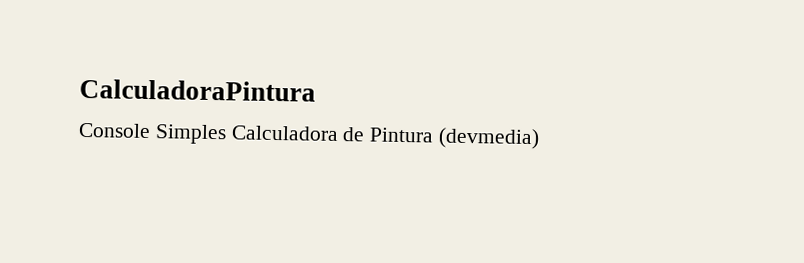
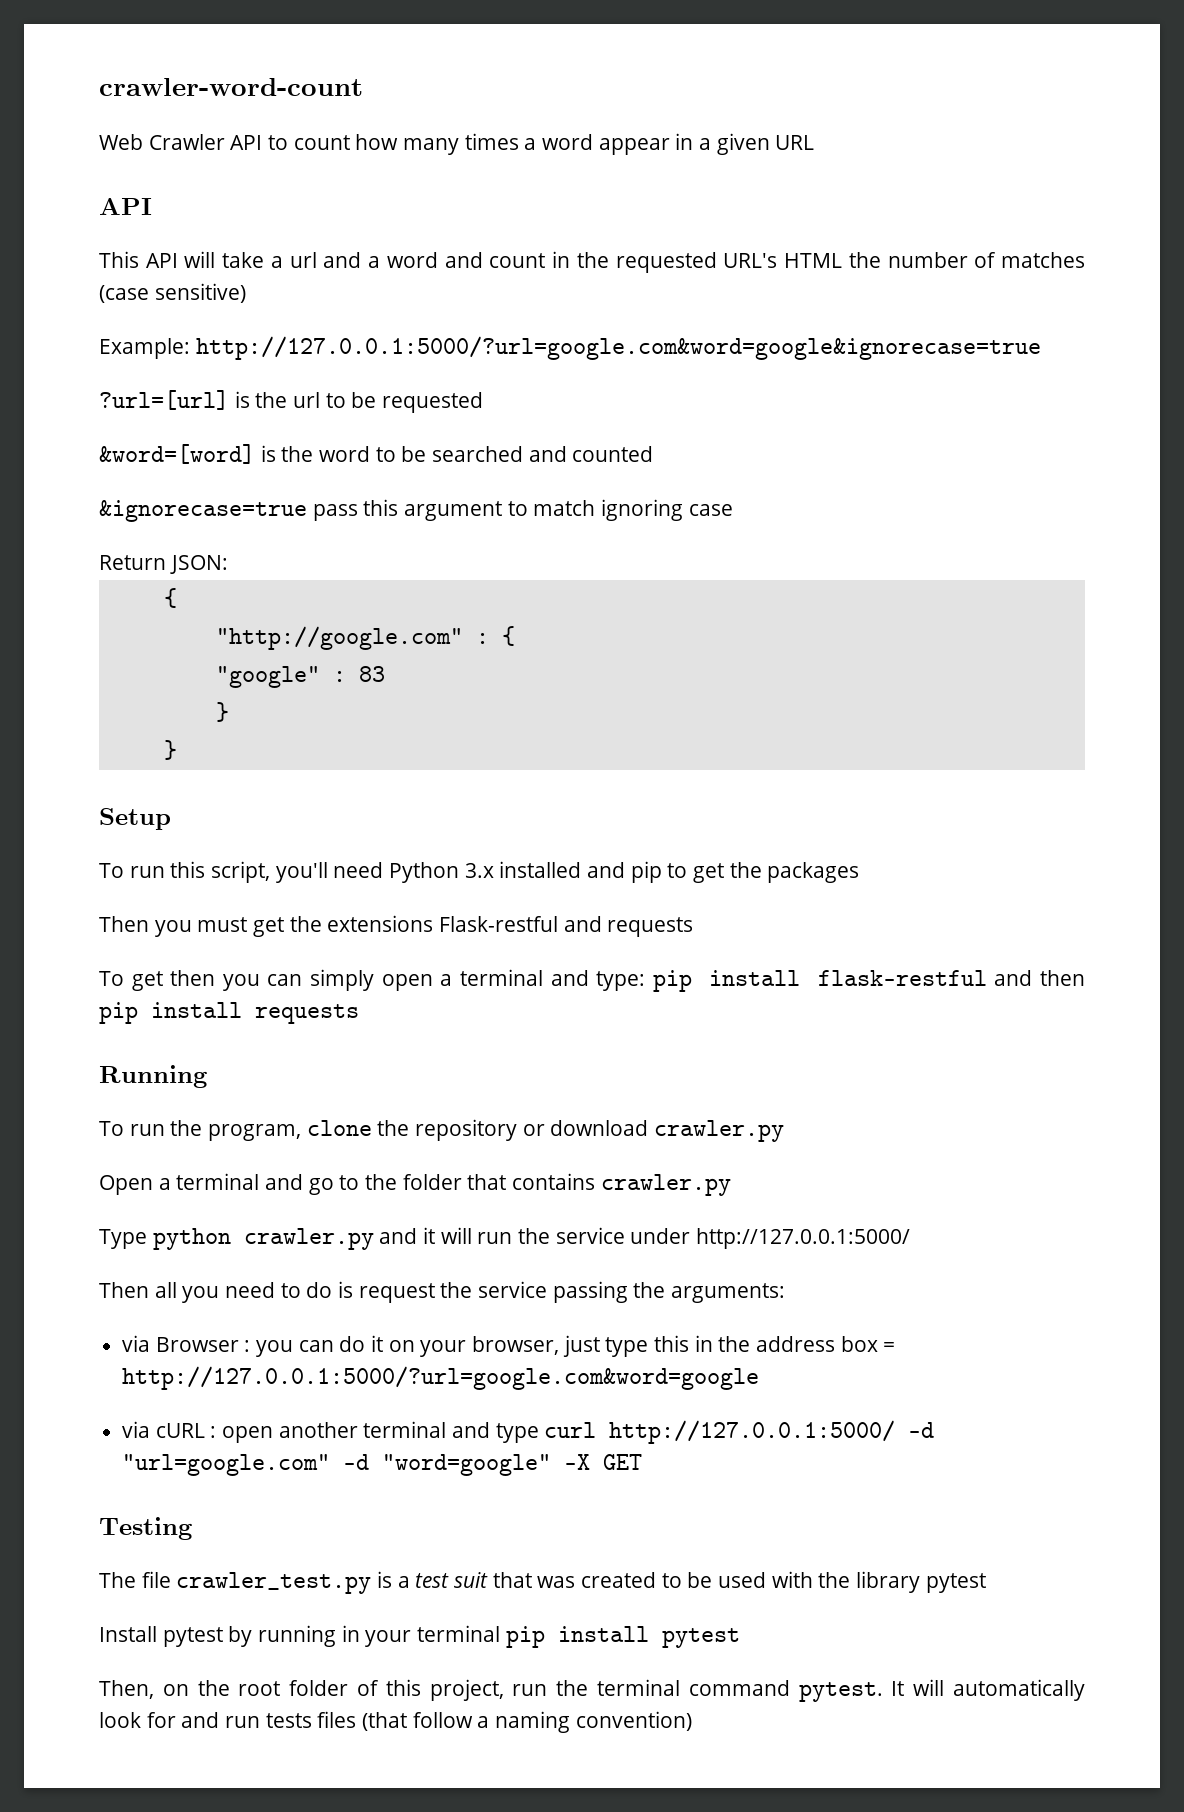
[79,78,316,102] [78,122,541,150] CalculadoraPintura // Console Simples Calculadora de Pintura (devmedia) -> [99,78,363,96] [99,133,815,155] [99,198,152,215] [99,251,1086,273] [99,283,246,303] [99,336,1041,360] [99,390,484,413] [99,444,654,464] [99,499,733,522] [99,555,228,574] [163,588,177,608] [215,626,515,650] [215,666,385,688] [215,702,229,722] [163,740,177,760] [99,808,171,830] [99,861,860,883] [99,915,694,937] [99,969,1086,992] [99,1002,359,1024] [99,1065,207,1088] [99,1119,785,1142] [99,1173,731,1196] [99,1227,911,1250] [99,1281,786,1303] [122,1335,896,1357] [122,1366,760,1390] [122,1420,935,1444] [122,1454,643,1476] [99,1517,192,1540] [99,1571,986,1594] [99,1625,740,1648] [99,1679,1085,1702] [99,1711,692,1733] crawler-word-count // Web Crawler API to count how many times a word appear in a given URL // API // This API will take a url and a word and count in the requested URL's HTML the number of matches (case sensitive) // Example: http://127.0.0.1:5000/?url=google.com&word=google&ignorecase=true // ?url=[url] is the url to be requested // &word=[word] is the word to be searched and counted // &ignorecase=true pass this argument to match ignoring case // Return JSON: // { // "http://google.com" : { // "google" : 83 // } // } // Setup // To run this script, you'll need Python 3.x installed and pip to get the packages // Then you must get the extensions Flask-restful and requests // To get then you can simply open a terminal and type: pip install flask-restful and then pip install requests // Running // To run the program, clone the repository or download crawler.py // Open a terminal and go to the folder that contains crawler.py // Type python crawler.py and it will run the service under http://127.0.0.1:5000/ // Then all you need to do is request the service passing the arguments: // via Browser : you can do it on your browser, just type this in the address box = http://127.0.0.1:5000/?url=google.com&word=google // via cURL : open another terminal and type curl http://127.0.0.1:5000/ -d "url=google.com" -d "word=google" -X GET // Testing // The file crawler_test.py is a test suit that was created to be used with the library pytest // Install pytest by running in your terminal pip install pytest // Then, on the root folder of this project, run the terminal command pytest. It will automatically look for and run tests files (that follow a naming convention)

